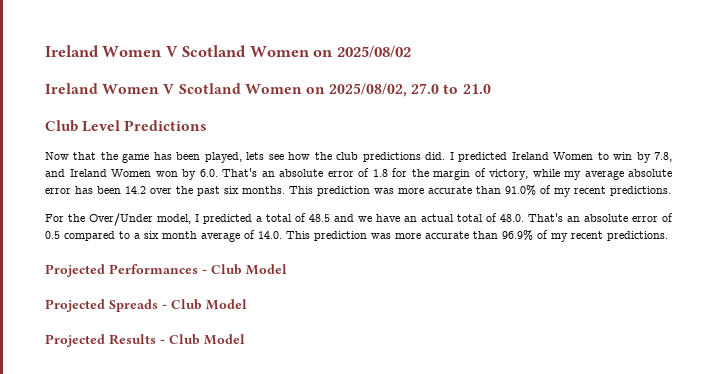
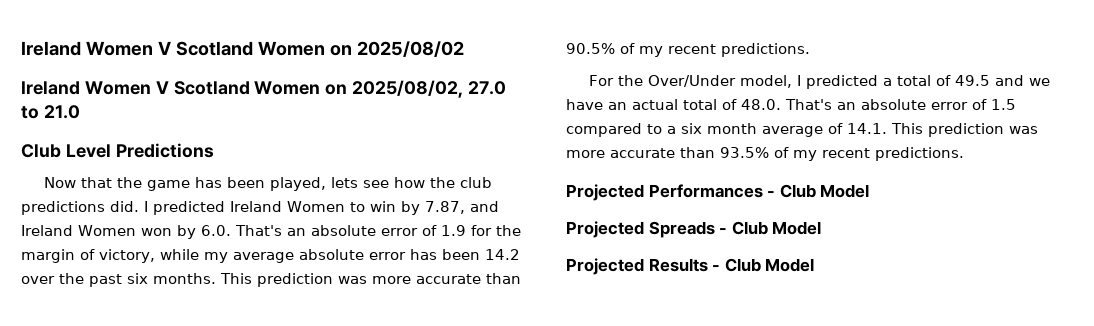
[654,152,673,162] 7.8, -> [424,201,465,214] 7.87,
[372,169,388,177] 1.8 -> [440,225,466,236] 1.9
[505,185,536,196] 91.0% -> [566,43,615,54] 90.5%
[309,214,330,222] 48.5 -> [955,75,991,86] 49.5
[45,231,60,239] 0.5 -> [991,99,1016,110] 1.5
[258,230,533,241] 14.0. This prediction was more accurate than 96.9% -> [847,123,1038,137] [566,147,769,158] 14.1. This prediction was more accurate than 93.5%

